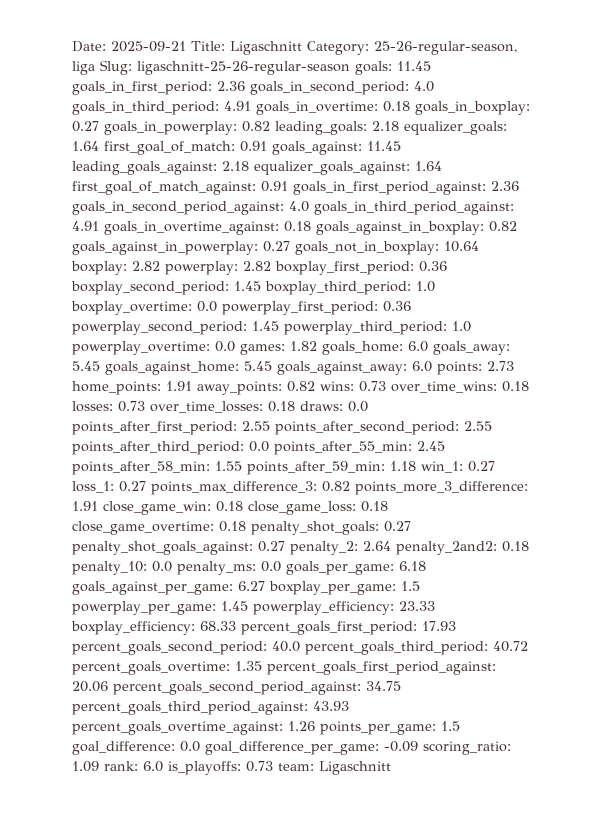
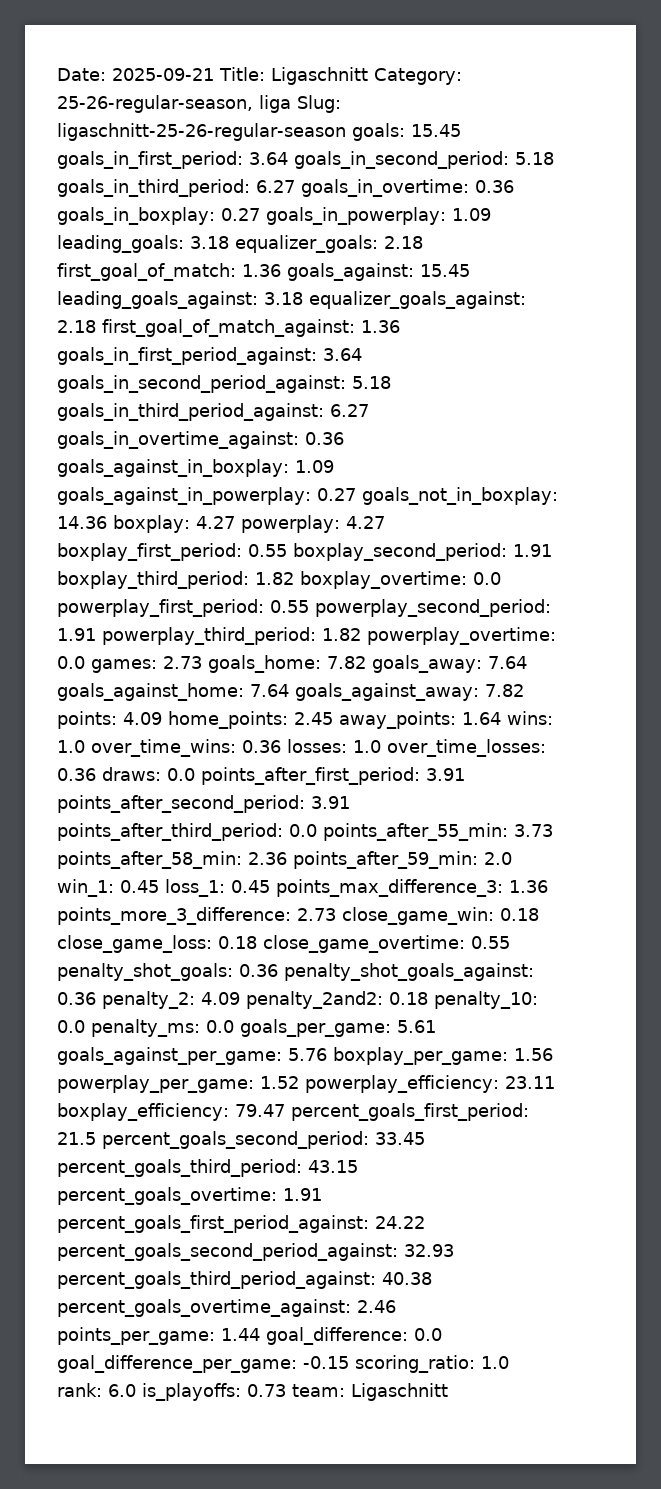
[397,61,431,71] [72,81,434,95] [72,101,530,115] [72,121,507,135] [72,141,401,155] [72,161,442,175] [72,181,519,195] [72,201,514,215] [72,221,517,235] [72,241,479,255] [71,261,447,275] [71,281,435,295] [71,301,411,315] [72,321,471,335] [72,341,510,355] [72,361,514,375] [72,381,529,395] [72,401,368,413] [72,421,492,435] [72,441,445,455] [72,461,495,475] [72,481,528,495] [72,501,98,511] 11.45 goals_in_first_period: 2.36 goals_in_second_period: 4.0 goals_in_third_period: 4.91 goals_in_overtime: 0.18 goals_in_boxplay: 0.27 goals_in_powerplay: 0.82 leading_goals: 2.18 equalizer_goals: 1.64 first_goal_of_match: 0.91 goals_against: 11.45 leading_goals_against: 2.18 equalizer_goals_against: 1.64 first_goal_of_match_against: 0.91 goals_in_first_period_against: 2.36 goals_in_second_period_against: 4.0 goals_in_third_period_against: 4.91 goals_in_overtime_against: 0.18 goals_against_in_boxplay: 0.82 goals_against_in_powerplay: 0.27 goals_not_in_boxplay: 10.64 boxplay: 2.82 powerplay: 2.82 boxplay_first_period: 0.36 boxplay_second_period: 1.45 boxplay_third_period: 1.0 boxplay_overtime: 0.0 powerplay_first_period: 0.36 powerplay_second_period: 1.45 powerplay_third_period: 1.0 powerplay_overtime: 0.0 games: 1.82 goals_home: 6.0 goals_away: 5.45 goals_against_home: 5.45 goals_against_away: 6.0 points: 2.73 home_points: 1.91 away_points: 0.82 wins: 0.73 over_time_wins: 0.18 losses: 0.73 over_time_losses: 0.18 draws: 0.0 points_after_first_period: 2.55 points_after_second_period: 2.55 points_after_third_period: 0.0 points_after_55_min: 2.45 points_after_58_min: 1.55 points_after_59_min: 1.18 win_1: 0.27 loss_1: 0.27 points_max_difference_3: 0.82 points_more_3_difference: 1.91 -> [410,124,461,137] [57,151,554,169] [57,179,514,197] [57,207,491,225] [57,235,423,253] [57,263,470,281] [57,291,526,309] [57,319,400,337] [57,347,362,365] [57,375,391,393] [57,403,369,421] [57,431,344,449] [57,459,334,477] [57,487,558,505] [57,515,385,533] [57,543,552,561] [57,571,501,589] [57,599,551,617] [57,627,556,645] [57,655,527,673] [57,683,524,701] [57,711,553,729] [57,739,546,757] [57,767,465,785] [57,795,350,813] [57,823,553,841] [57,851,512,869] [57,879,548,897] [57,907,336,925] 15.45 goals_in_first_period: 3.64 goals_in_second_period: 5.18 goals_in_third_period: 6.27 goals_in_overtime: 0.36 goals_in_boxplay: 0.27 goals_in_powerplay: 1.09 leading_goals: 3.18 equalizer_goals: 2.18 first_goal_of_match: 1.36 goals_against: 15.45 leading_goals_against: 3.18 equalizer_goals_against: 2.18 first_goal_of_match_against: 1.36 goals_in_first_period_against: 3.64 goals_in_second_period_against: 5.18 goals_in_third_period_against: 6.27 goals_in_overtime_against: 0.36 goals_against_in_boxplay: 1.09 goals_against_in_powerplay: 0.27 goals_not_in_boxplay: 14.36 boxplay: 4.27 powerplay: 4.27 boxplay_first_period: 0.55 boxplay_second_period: 1.91 boxplay_third_period: 1.82 boxplay_overtime: 0.0 powerplay_first_period: 0.55 powerplay_second_period: 1.91 powerplay_third_period: 1.82 powerplay_overtime: 0.0 games: 2.73 goals_home: 7.82 goals_away: 7.64 goals_against_home: 7.64 goals_against_away: 7.82 points: 4.09 home_points: 2.45 away_points: 1.64 wins: 1.0 over_time_wins: 0.36 losses: 1.0 over_time_losses: 0.36 draws: 0.0 points_after_first_period: 3.91 points_after_second_period: 3.91 points_after_third_period: 0.0 points_after_55_min: 3.73 points_after_58_min: 2.36 points_after_59_min: 2.0 win_1: 0.45 loss_1: 0.45 points_max_difference_3: 1.36 points_more_3_difference: 2.73
[219,521,411,535] [72,541,391,555] 0.18 penalty_shot_goals: 0.27 penalty_shot_goals_against: 0.27 penalty_2: 2.64 -> [471,936,510,949] [57,963,534,981] [57,991,240,1009] 0.55 penalty_shot_goals: 0.36 penalty_shot_goals_against: 0.36 penalty_2: 4.09
[399,561,426,571] [72,581,420,595] [72,601,435,615] [71,621,456,635] [72,641,528,655] [72,661,496,675] [72,681,401,695] [72,701,349,715] [72,721,460,735] [72,741,511,755] [72,761,99,772] 6.18 goals_against_per_game: 6.27 boxplay_per_game: 1.5 powerplay_per_game: 1.45 powerplay_efficiency: 23.33 boxplay_efficiency: 68.33 percent_goals_first_period: 17.93 percent_goals_second_period: 40.0 percent_goals_third_period: 40.72 percent_goals_overtime: 1.35 percent_goals_first_period_against: 20.06 percent_goals_second_period_against: 34.75 percent_goals_third_period_against: 43.93 percent_goals_overtime_against: 1.26 points_per_game: 1.5 goal_difference: 0.0 goal_difference_per_game: -0.09 scoring_ratio: 1.09 -> [397,1020,436,1033] [57,1047,553,1065] [57,1075,555,1093] [57,1103,529,1121] [57,1131,425,1149] [57,1159,358,1177] [57,1187,322,1205] [57,1215,425,1233] [57,1243,454,1261] [57,1271,432,1289] [57,1299,396,1317] [57,1327,442,1345] [57,1355,509,1373] 5.61 goals_against_per_game: 5.76 boxplay_per_game: 1.56 powerplay_per_game: 1.52 powerplay_efficiency: 23.11 boxplay_efficiency: 79.47 percent_goals_first_period: 21.5 percent_goals_second_period: 33.45 percent_goals_third_period: 43.15 percent_goals_overtime: 1.91 percent_goals_first_period_against: 24.22 percent_goals_second_period_against: 32.93 percent_goals_third_period_against: 40.38 percent_goals_overtime_against: 2.46 points_per_game: 1.44 goal_difference: 0.0 goal_difference_per_game: -0.15 scoring_ratio: 1.0

